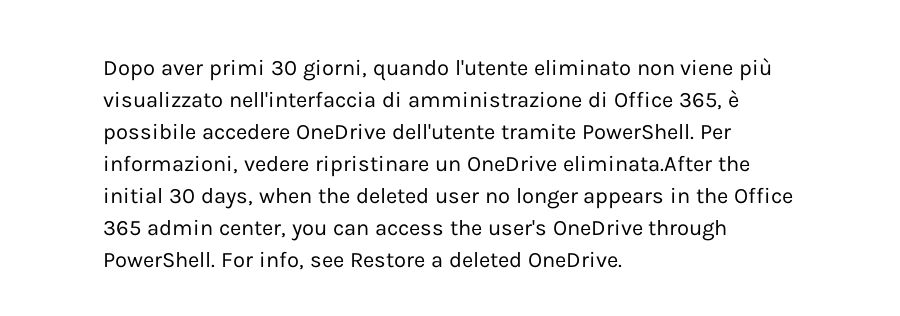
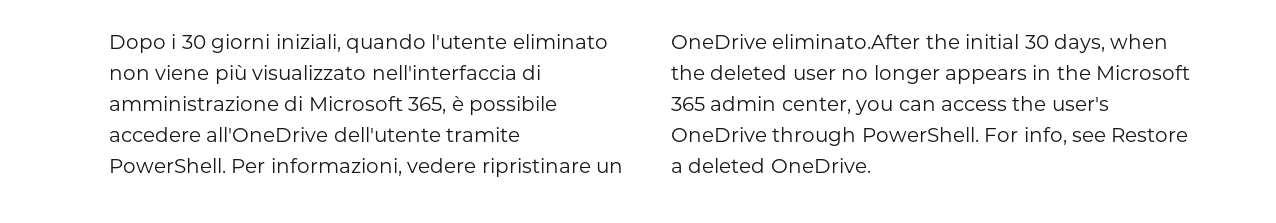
[160,59,367,81] aver primi 30 giorni, -> [171,34,341,53] i 30 giorni iniziali,
[613,91,673,108] Office -> [308,96,403,111] Microsoft
[295,123,386,140] OneDrive -> [206,127,329,142] all'OneDrive
[562,155,712,172] eliminata.After -> [772,34,921,49] eliminato.After
[734,187,794,204] Office -> [1096,65,1191,80] Microsoft

